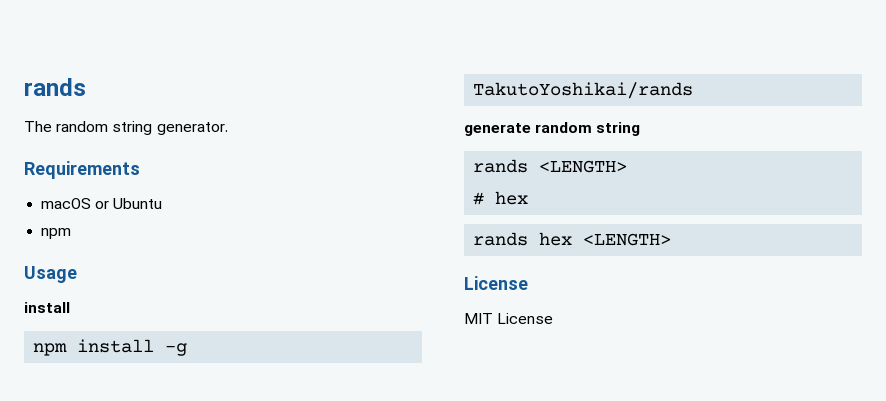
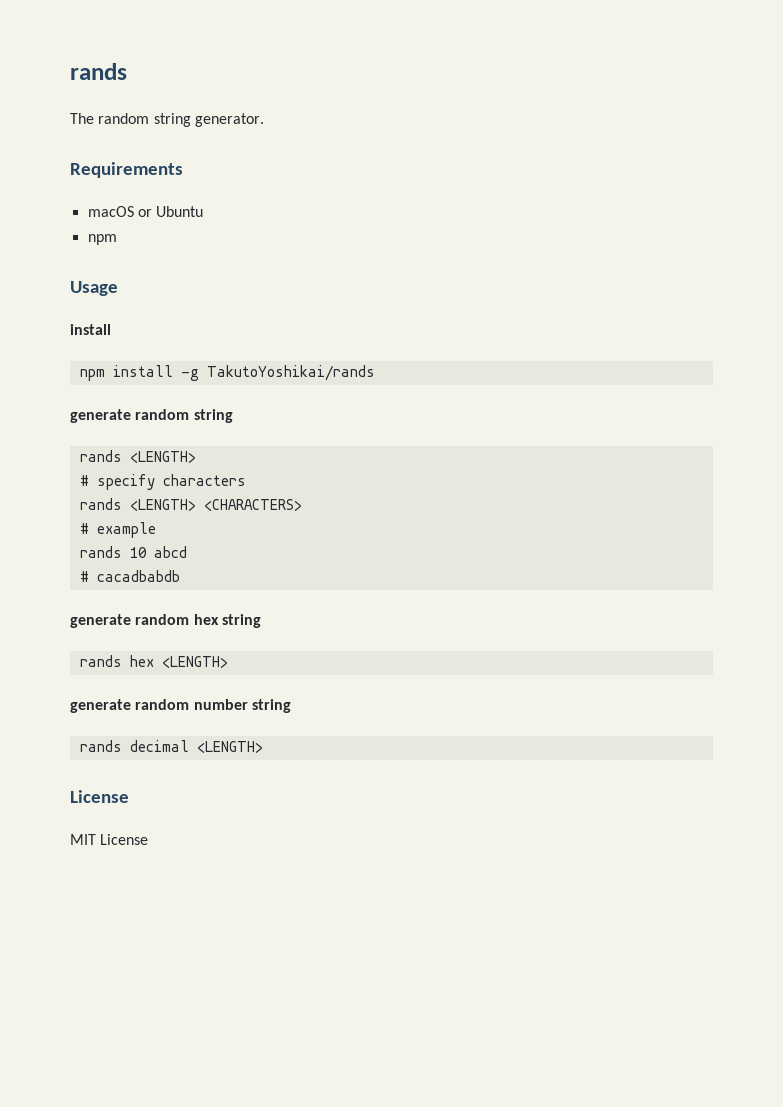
[495,191,529,205] hex -> [96,474,246,490] [79,498,302,511] [79,522,156,538] [79,546,187,558] [79,570,180,582] [70,614,261,628] specify characters // rands <LENGTH> <CHARACTERS> // # example // rands 10 abcd // # cacadbabdb // generate random hex string
(672, 239) none -> [70,699,291,713] [79,740,263,753] // generate random number string // rands decimal <LENGTH>

